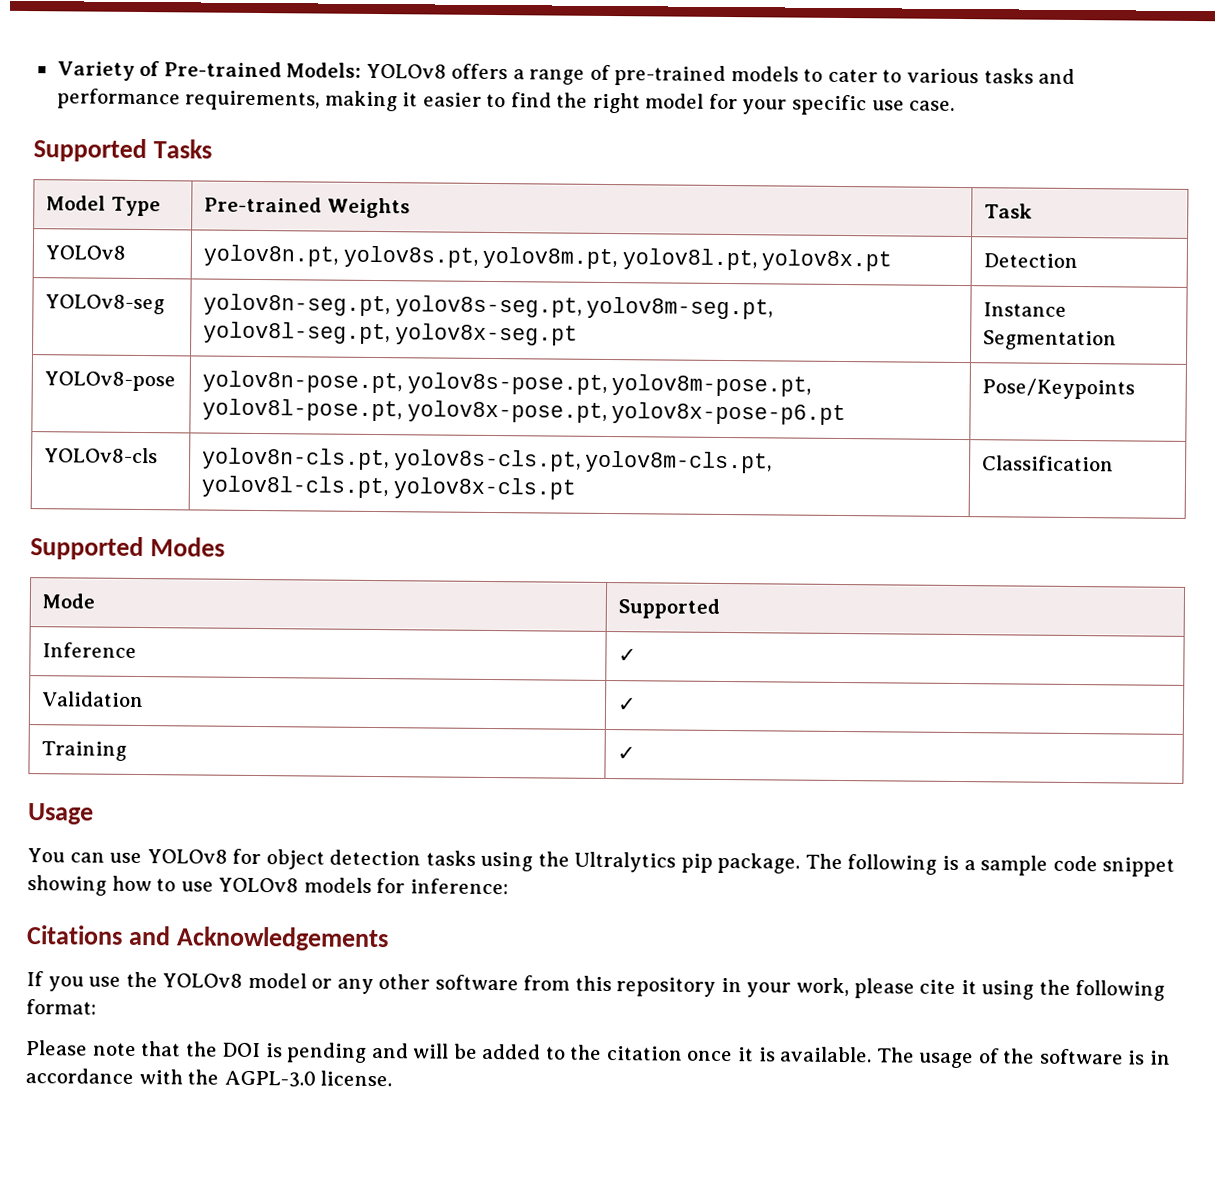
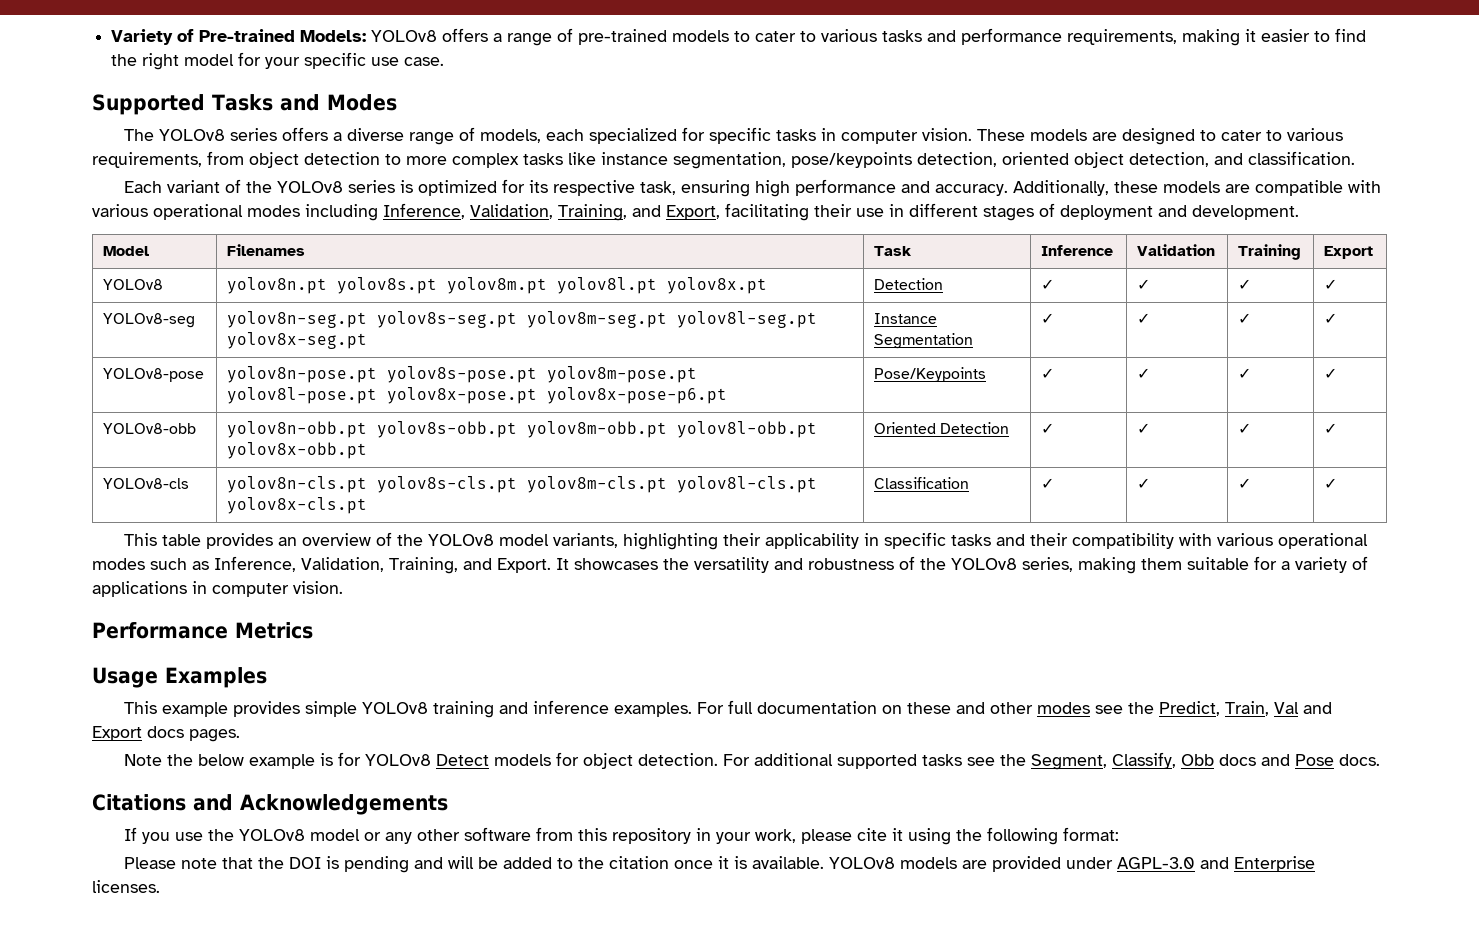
[46,195,161,217] [204,196,410,219] [984,203,1034,219] [45,245,127,260] [203,244,893,272] [983,253,1079,269] [45,294,166,315] [203,293,774,320] [203,321,578,346] [983,302,1068,317] [983,330,1118,351] [44,371,177,392] [202,370,812,397] [202,398,847,426] [982,378,1136,400] [44,447,159,464] [202,447,773,474] [201,475,576,500] [982,455,1115,472] [30,536,225,561] [42,593,96,609] [618,598,721,619] [42,642,138,658] [618,648,638,663] [41,691,145,708] [617,697,638,712] [41,741,128,761] [617,746,637,761] [27,803,94,825] [27,848,1176,877] [27,875,509,896] // Model Type | Pre-trained Weights | Task // YOLOv8 | yolov8n.pt, yolov8s.pt, yolov8m.pt, yolov8l.pt, yolov8x.pt | Detection // YOLOv8-seg | yolov8n-seg.pt, yolov8s-seg.pt, yolov8m-seg.pt, yolov8l-seg.pt, yolov8x-seg.pt | Instance Segmentation // YOLOv8-pose | yolov8n-pose.pt, yolov8s-pose.pt, yolov8m-pose.pt, yolov8l-pose.pt, yolov8x-pose.pt, yolov8x-pose-p6.pt | Pose/Keypoints // YOLOv8-cls | yolov8n-cls.pt, yolov8s-cls.pt, yolov8m-cls.pt, yolov8l-cls.pt, yolov8x-cls.pt | Classification // Supported Modes // Mode | Supported // Inference | ✓ // Validation | ✓ // Training | ✓ // Usage // You can use YOLOv8 for object detection tasks using the Ultralytics pip package. The following is a sample code snippet showing how to use YOLOv8 models for inference: -> [279,94,397,111] [124,127,1344,145] [92,151,1355,169] [124,179,1382,197] [92,203,1299,221] [103,246,150,256] [227,244,306,256] [874,246,913,256] [1041,245,1114,256] [1137,244,1216,256] [1238,244,1302,260] [1324,246,1374,259] [103,279,164,290] [227,277,768,294] [874,278,944,290] [1041,279,1055,290] [1137,279,1151,290] [1238,279,1252,290] [1324,279,1338,290] [103,313,196,328] [227,311,818,328] [227,332,368,349] [874,313,938,324] [874,333,974,349] [1041,313,1055,324] [1137,313,1151,324] [1238,313,1252,324] [1324,313,1338,324] [103,368,205,382] [227,366,698,383] [227,387,728,404] [874,367,987,382] [1041,368,1055,379] [1137,368,1151,379] [1238,368,1252,379] [1324,368,1338,379] [103,423,197,434] [227,421,818,438] [227,442,368,459] [874,422,1010,434] [1041,423,1055,434] [1137,423,1151,434] [1238,423,1252,434] [1324,423,1338,434] [103,478,190,489] [227,476,818,493] [227,497,368,514] [874,477,970,489] [1041,478,1055,489] [1137,478,1151,489] [1238,478,1252,489] [1324,478,1338,489] [124,532,1369,550] [92,556,1368,574] [92,581,343,597] [92,622,313,639] [92,667,267,688] [124,700,1333,718] [92,726,240,742] [124,752,1381,770] and Modes // The YOLOv8 series offers a diverse range of models, each specialized for specific tasks in computer vision. These models are designed to cater to various requirements, from object detection to more complex tasks like instance segmentation, pose/keypoints detection, oriented object detection, and classification. // Each variant of the YOLOv8 series is optimized for its respective task, ensuring high performance and accuracy. Additionally, these models are compatible with various operational modes including Inference, Validation, Training, and Export, facilitating their use in different stages of deployment and development. // Model | Filenames | Task | Inference | Validation | Training | Export // YOLOv8 | yolov8n.pt yolov8s.pt yolov8m.pt yolov8l.pt yolov8x.pt | Detection | ✓ | ✓ | ✓ | ✓ // YOLOv8-seg | yolov8n-seg.pt yolov8s-seg.pt yolov8m-seg.pt yolov8l-seg.pt yolov8x-seg.pt | Instance Segmentation | ✓ | ✓ | ✓ | ✓ // YOLOv8-pose | yolov8n-pose.pt yolov8s-pose.pt yolov8m-pose.pt yolov8l-pose.pt yolov8x-pose.pt yolov8x-pose-p6.pt | Pose/Keypoints | ✓ | ✓ | ✓ | ✓ // YOLOv8-obb | yolov8n-obb.pt yolov8s-obb.pt yolov8m-obb.pt yolov8l-obb.pt yolov8x-obb.pt | Oriented Detection | ✓ | ✓ | ✓ | ✓ // YOLOv8-cls | yolov8n-cls.pt yolov8s-cls.pt yolov8m-cls.pt yolov8l-cls.pt yolov8x-cls.pt | Classification | ✓ | ✓ | ✓ | ✓ // This table provides an overview of the YOLOv8 model variants, highlighting their applicability in specific tasks and their compatibility with various operational modes such as Inference, Validation, Training, and Export. It showcases the versatility and robustness of the YOLOv8 series, making them suitable for a variety of applications in computer vision. // Performance Metrics // Usage Examples // This example provides simple YOLOv8 training and inference examples. For full documentation on these and other modes see the Predict, Train, Val and Export docs pages. // Note the below example is for YOLOv8 Detect models for object detection. For additional supported tasks see the Segment, Classify, Obb docs and Pose docs.
[875,1047,1171,1069] [25,1068,393,1088] The usage of the software is in accordance with the AGPL-3.0 license. -> [829,856,1316,872] [92,880,160,893] YOLOv8 models are provided under AGPL-3.0 and Enterprise licenses.

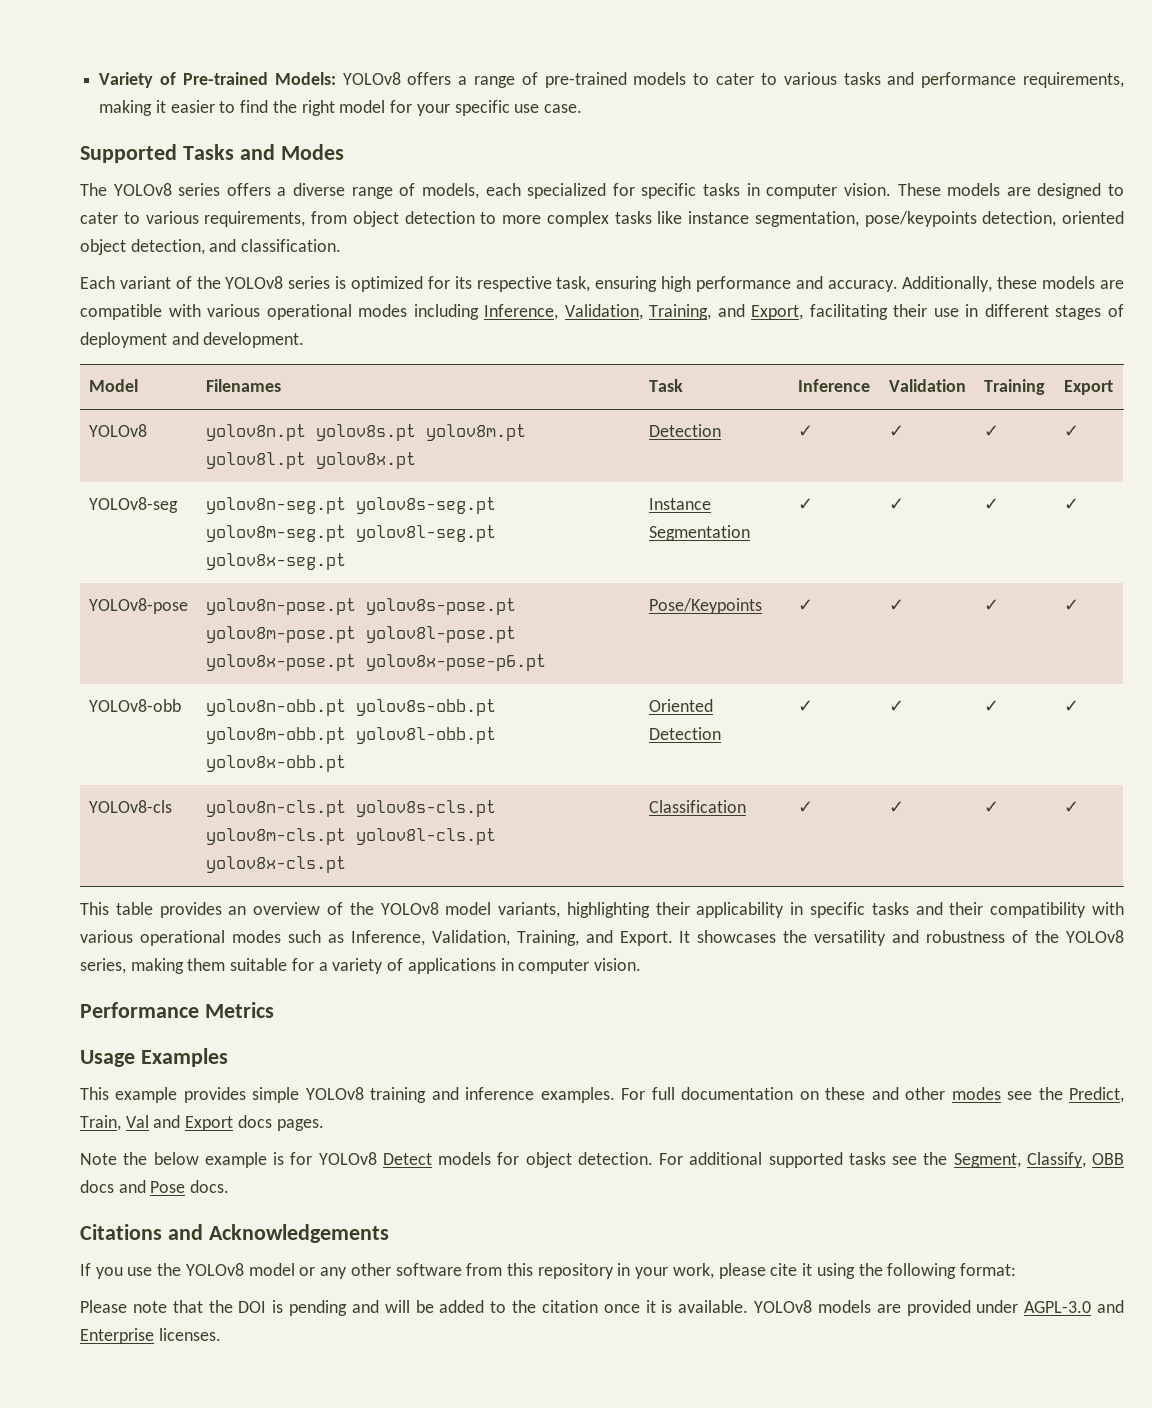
[1181,754,1215,766] Obb -> [1092,1153,1124,1165] OBB

